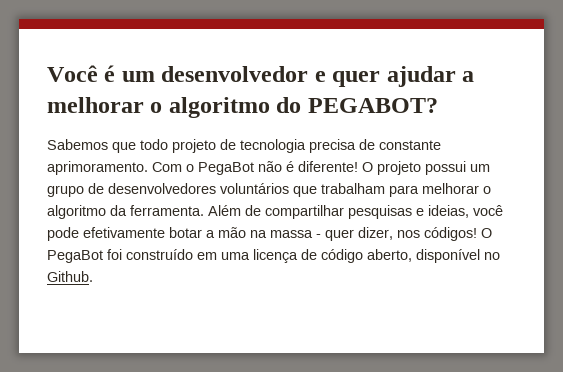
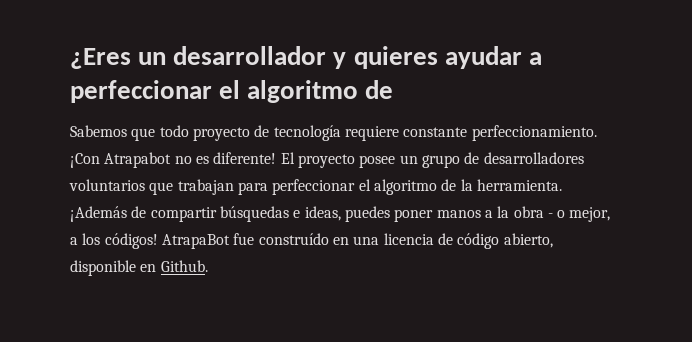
[47,65,475,87] [47,97,438,118] [47,139,441,153] [47,161,490,175] [47,183,491,197] [47,205,503,219] [47,227,492,241] [47,249,500,263] Você é um desenvolvedor e quer ajudar a melhorar o algoritmo do PEGABOT? // Sabemos que todo projeto de tecnologia precisa de constante aprimoramento. Com o PegaBot não é diferente! O projeto possui um grupo de desenvolvedores voluntários que trabalham para melhorar o algoritmo da ferramenta. Além de compartilhar pesquisas e ideias, você pode efetivamente botar a mão na massa - quer dizer, nos códigos! O PegaBot foi construído em uma licença de código aberto, disponível no -> [70,46,542,69] [70,80,394,103] [70,125,597,141] [70,152,584,168] [69,179,562,195] [70,206,611,222] [70,233,553,249] [70,260,157,276] ¿Eres un desarrollador y quieres ayudar a perfeccionar el algoritmo de // Sabemos que todo proyecto de tecnología requiere constante perfeccionamiento. ¡Con Atrapabot no es diferente! El proyecto posee un grupo de desarrolladores voluntarios que trabajan para perfeccionar el algoritmo de la herramienta. ¡Además de compartir búsquedas e ideas, puedes poner manos a la obra - o mejor, a los códigos! AtrapaBot fue construído en una licencia de código abierto, disponible en

